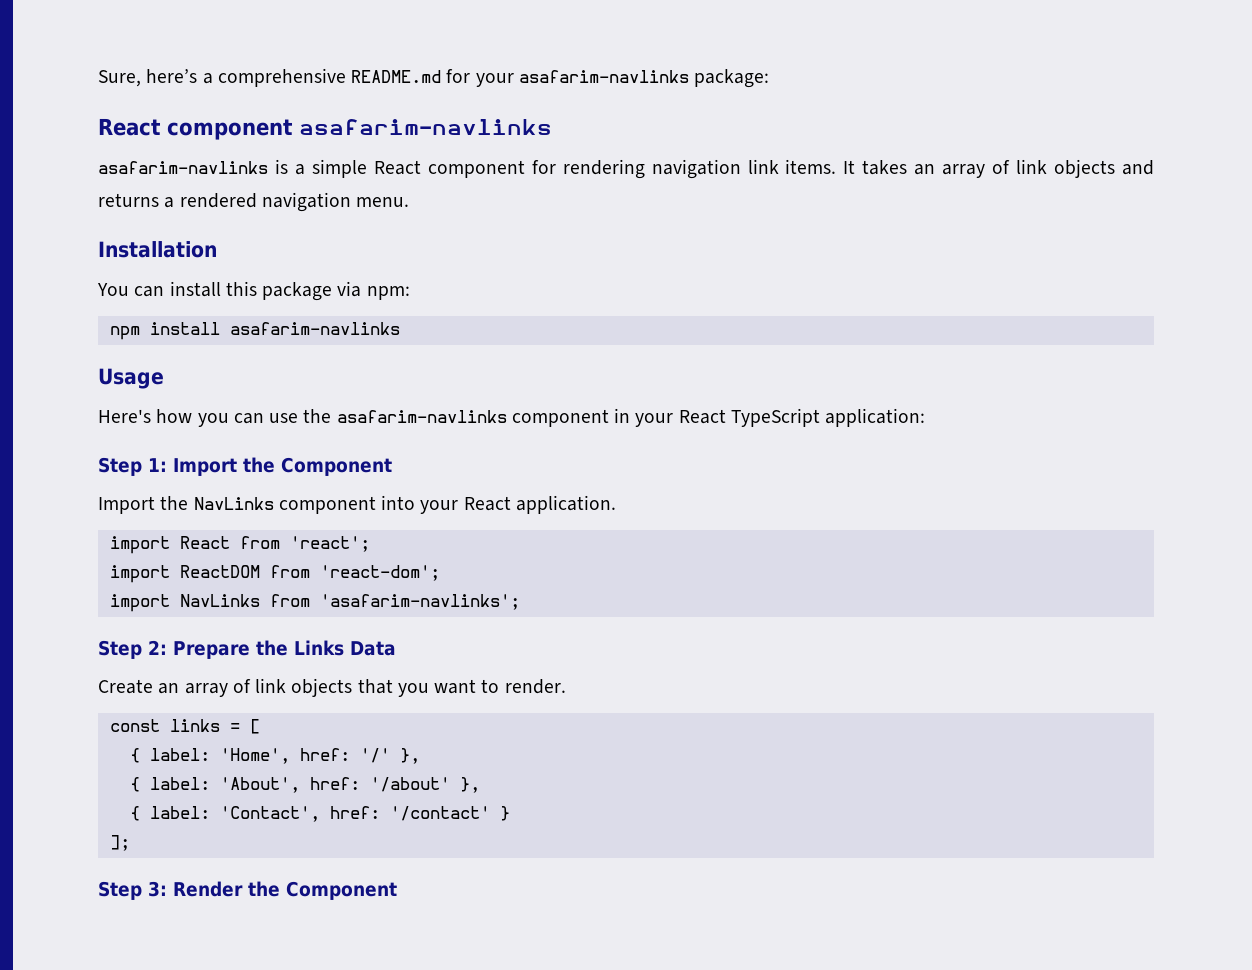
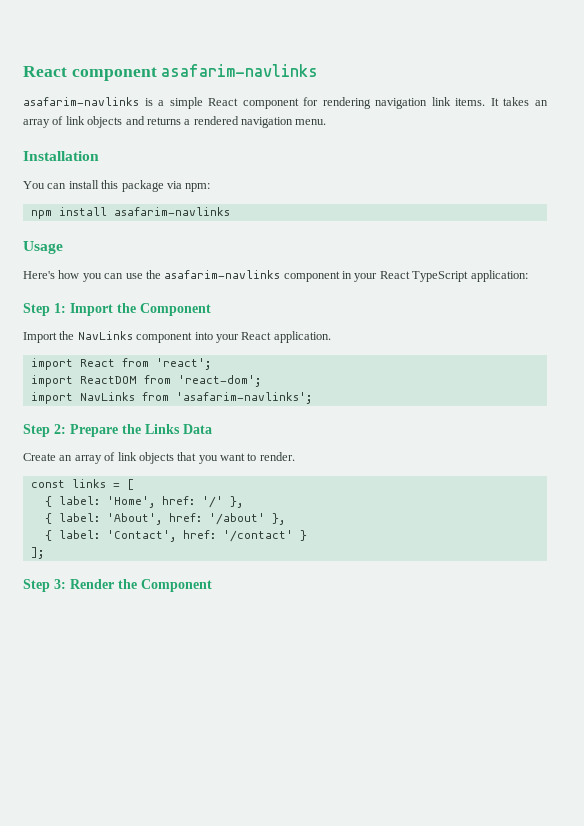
[98,68,770,88] Sure, here’s a comprehensive README.md for your asafarim-navlinks package: // -> (23, 71) none

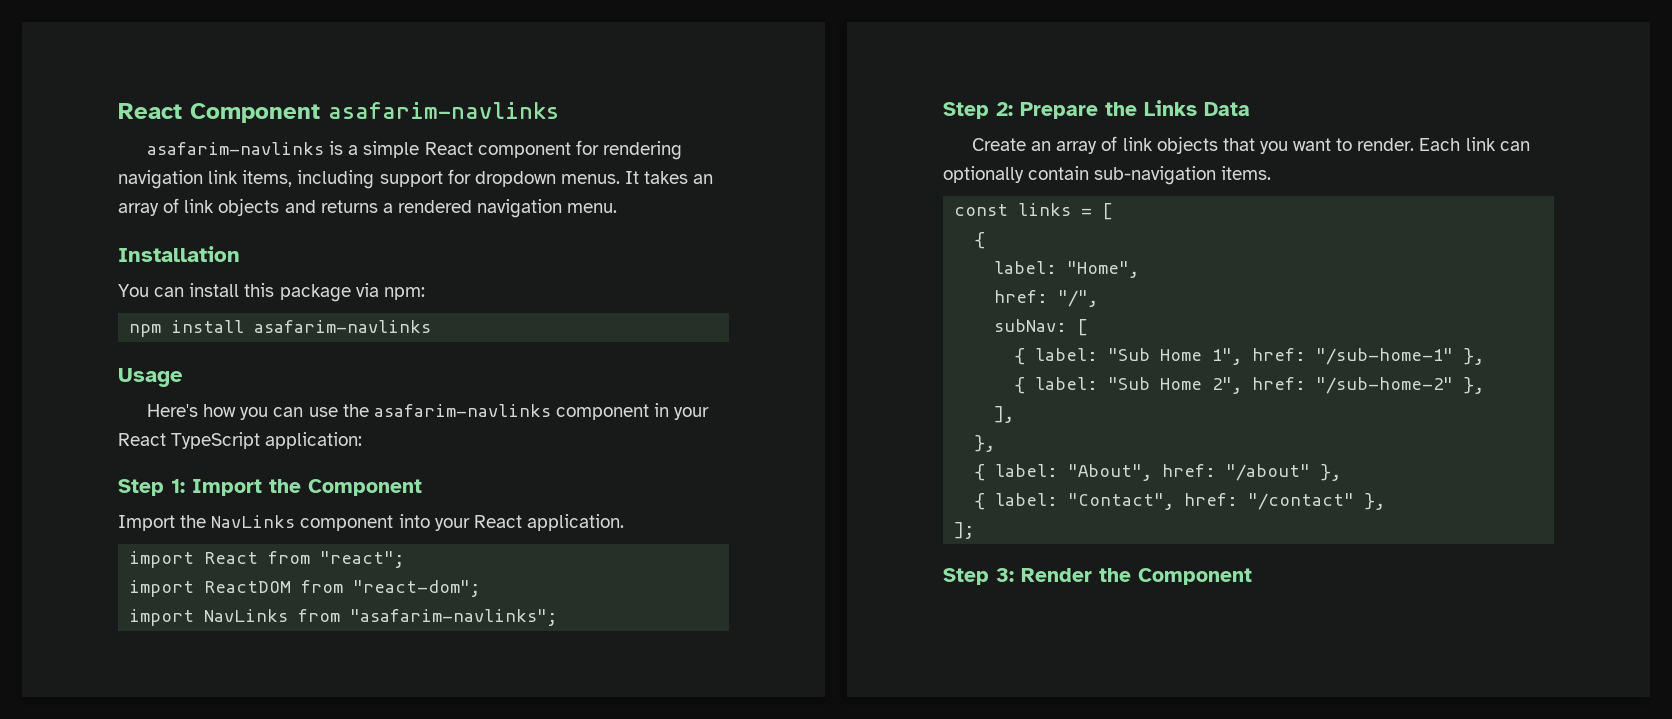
[23,66,157,81] React component -> [118,103,320,123] React Component
[455,98,486,106] items. -> [242,169,620,189] items, including support for dropdown menus.
[155,358,211,370] 'react'; -> [320,551,405,568] "react";
[177,375,261,387] 'react-dom'; -> [353,580,481,597] "react-dom";
[175,392,312,404] 'asafarim-navlinks'; -> [350,609,558,626] "asafarim-navlinks";
(295, 456) none -> [1419,137,1530,151] [943,166,1272,185] Each link can optionally contain sub-navigation items.
[58,496,243,508] [44,513,285,525] [44,530,307,542] label: 'Home', href: '/' }, // { label: 'About', href: '/about' }, // { label: 'Contact', href: '/contact' } -> [994,261,1140,278] [994,290,1099,307] [994,319,1089,336] [1014,348,1485,365] [1014,377,1485,394] [994,406,1015,423] [974,435,996,452] [974,464,1342,481] [974,493,1386,510] // label: "Home", // href: "/", // subNav: [ // { label: "Sub Home 1", href: "/sub-home-1" }, // { label: "Sub Home 2", href: "/sub-home-2" }, // ], // }, // { label: "About", href: "/about" }, // { label: "Contact", href: "/contact" },

